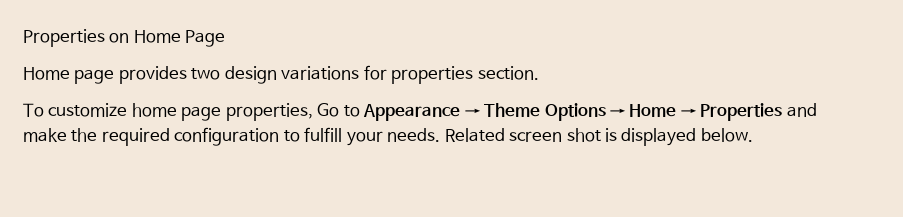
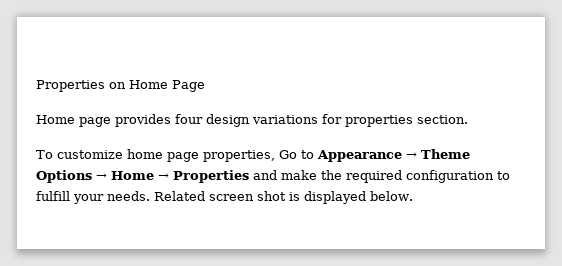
[191,68,221,80] two -> [175,114,203,124] four

